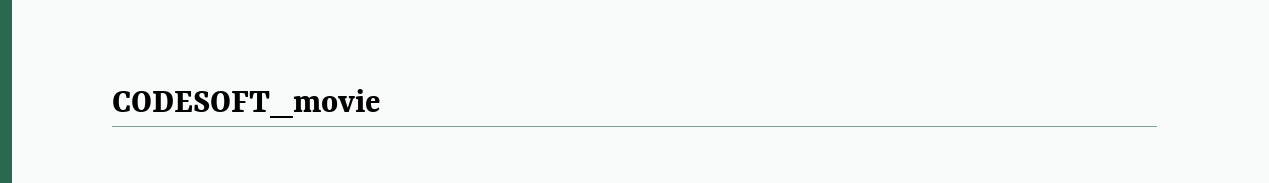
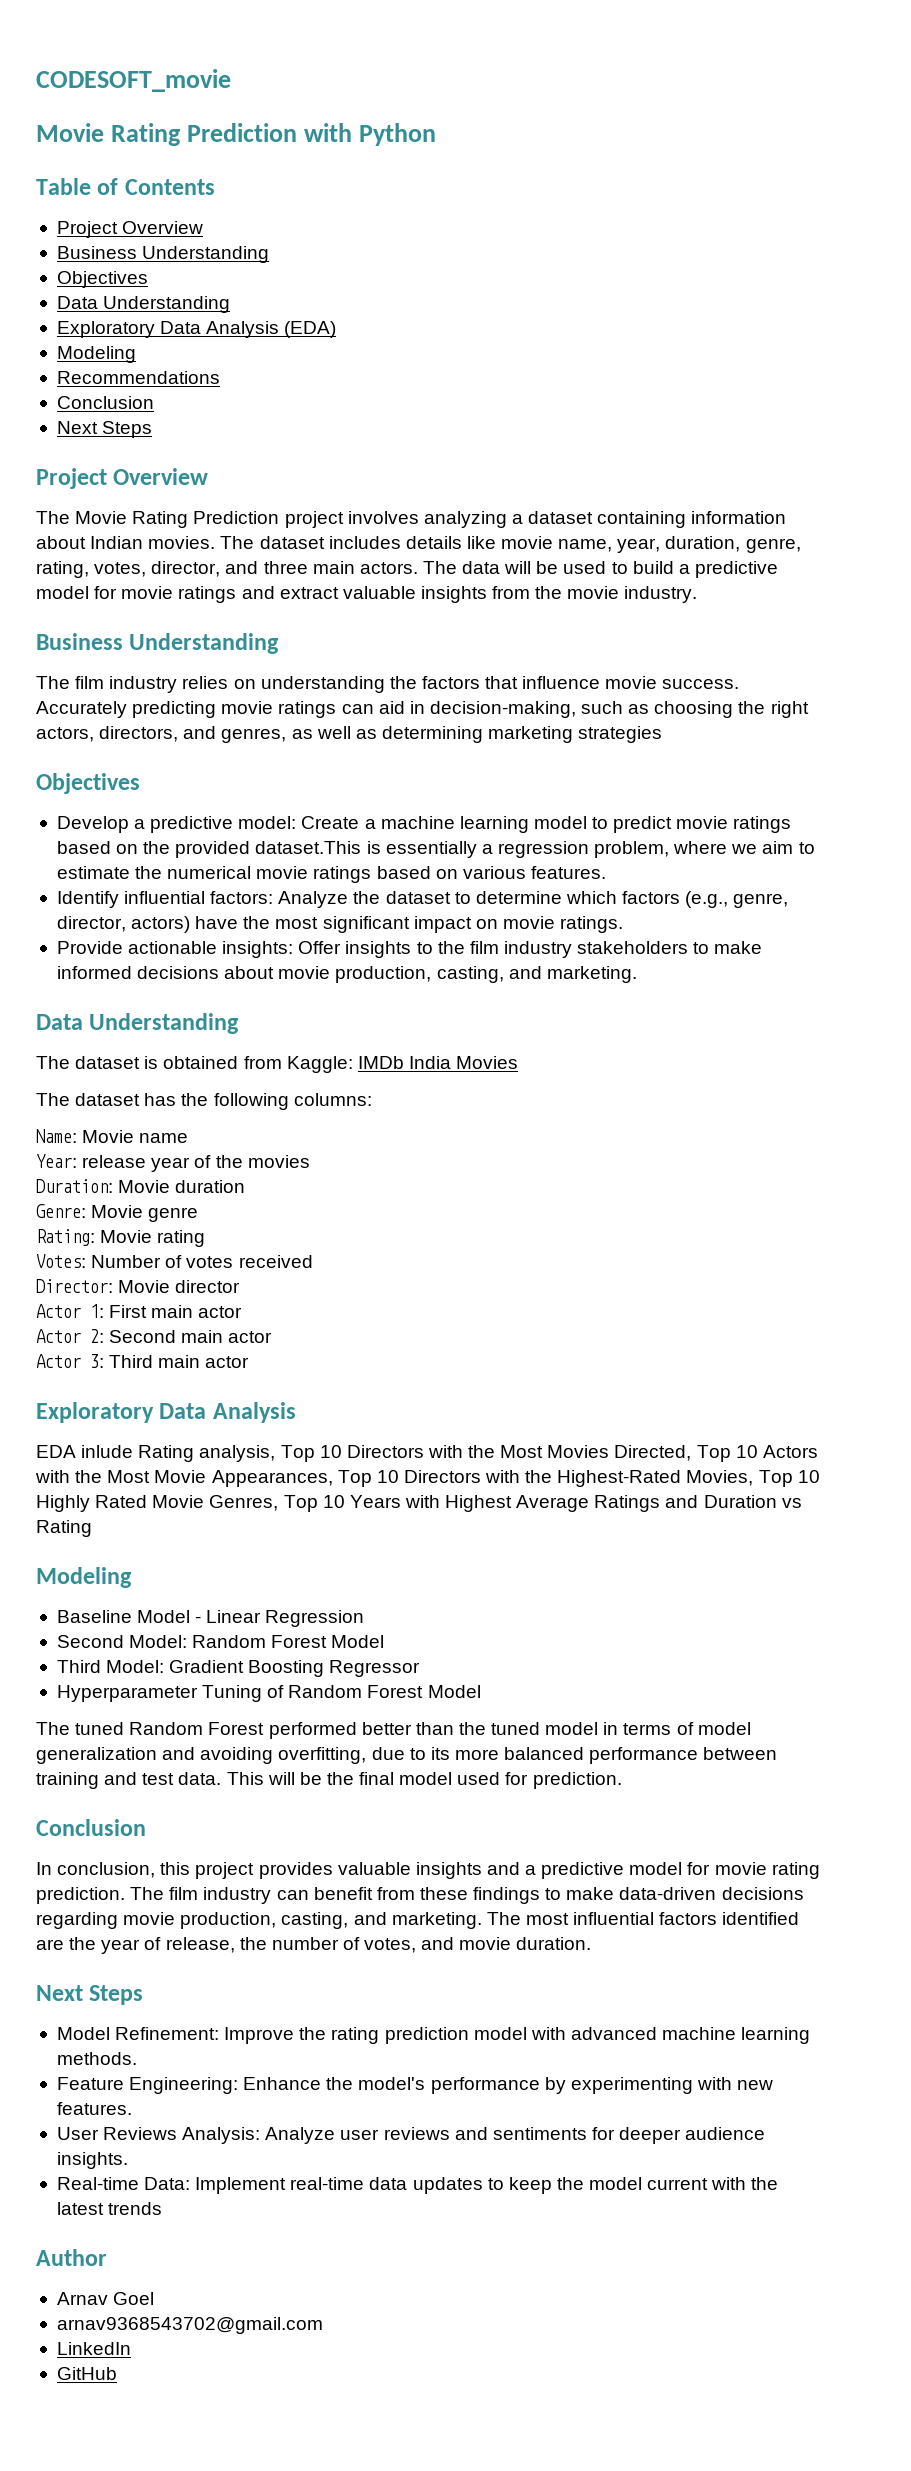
(381, 103) none -> [36,123,436,146] [36,178,215,195] [56,221,204,238] [56,246,270,263] [56,271,148,288] [56,296,231,313] [56,321,337,338] [56,346,136,363] [56,371,220,384] [56,396,154,409] [56,421,153,438] [36,468,209,489] [36,511,787,528] [36,536,801,553] [36,561,778,578] [36,586,698,603] [36,633,280,654] [36,676,740,693] [36,701,809,718] [36,726,663,743] [36,773,140,794] [56,816,792,833] [56,841,815,858] [56,866,606,883] [56,891,789,908] [56,916,624,933] [56,941,763,958] [56,966,637,983] [36,1013,240,1034] [36,1056,519,1073] [36,1093,372,1110] [36,1129,189,1143] [36,1154,310,1172] [36,1179,246,1193] [36,1204,199,1222] [36,1229,206,1247] [36,1254,313,1268] [36,1279,241,1293] [36,1304,243,1318] [36,1329,273,1343] [36,1354,250,1368] [36,1402,296,1423] [36,1445,818,1462] [35,1470,820,1487] [36,1495,802,1512] [36,1520,92,1537] [36,1567,132,1588] [56,1610,365,1627] [56,1635,385,1648] [56,1660,421,1677] [56,1685,481,1702] [36,1722,751,1739] [36,1747,778,1764] [36,1772,622,1789] [36,1819,146,1836] [36,1862,820,1879] [36,1887,804,1904] [36,1912,800,1929] [36,1937,592,1954] [36,1985,144,2005] [56,2027,811,2044] [56,2052,137,2065] [56,2077,774,2094] [56,2102,132,2115] [56,2127,766,2144] [56,2152,128,2169] [56,2177,779,2194] [56,2202,163,2215] [36,2249,107,2266] [56,2292,155,2305] [56,2317,323,2334] [56,2342,131,2355] [56,2367,117,2380] // Movie Rating Prediction with Python // Table of Contents // Project Overview // Business Understanding // Objectives // Data Understanding // Exploratory Data Analysis (EDA) // Modeling // Recommendations // Conclusion // Next Steps // Project Overview // The Movie Rating Prediction project involves analyzing a dataset containing information about Indian movies. The dataset includes details like movie name, year, duration, genre, rating, votes, director, and three main actors. The data will be used to build a predictive model for movie ratings and extract valuable insights from the movie industry. // Business Understanding // The film industry relies on understanding the factors that influence movie success. Accurately predicting movie ratings can aid in decision-making, such as choosing the right actors, directors, and genres, as well as determining marketing strategies // Objectives // Develop a predictive model: Create a machine learning model to predict movie ratings based on the provided dataset.This is essentially a regression problem, where we aim to estimate the numerical movie ratings based on various features. // Identify influential factors: Analyze the dataset to determine which factors (e.g., genre, director, actors) have the most significant impact on movie ratings. // Provide actionable insights: Offer insights to the film industry stakeholders to make informed decisions about movie production, casting, and marketing. // Data Understanding // The dataset is obtained from Kaggle: IMDb India Movies // The dataset has the following columns: // Name: Movie name // Year: release year of the movies // Duration: Movie duration // Genre: Movie genre // Rating: Movie rating // Votes: Number of votes received // Director: Movie director // Actor 1: First main actor // Actor 2: Second main actor // Actor 3: Third main actor // Exploratory Data Analysis // EDA inlude Rating analysis, Top 10 Directors with the Most Movies Directed, Top 10 Actors with the Most Movie Appearances, Top 10 Directors with the Highest-Rated Movies, Top 10 Highly Rated Movie Genres, Top 10 Years with Highest Average Ratings and Duration vs Rating // Modeling // Baseline Model - Linear Regression // Second Model: Random Forest Model // Third Model: Gradient Boosting Regressor // Hyperparameter Tuning of Random Forest Model // The tuned Random Forest performed better than the tuned model in terms of model generalization and avoiding overfitting, due to its more balanced performance between training and test data. This will be the final model used for prediction. // Conclusion // In conclusion, this project provides valuable insights and a predictive model for movie rating prediction. The film industry can benefit from these findings to make data-driven decisions regarding movie production, casting, and marketing. The most influential factors identified are the year of release, the number of votes, and movie duration. // Next Steps // Model Refinement: Improve the rating prediction model with advanced machine learning methods. // Feature Engineering: Enhance the model's performance by experimenting with new features. // User Reviews Analysis: Analyze user reviews and sentiments for deeper audience insights. // Real-time Data: Implement real-time data updates to keep the model current with the latest trends // Author // Arnav Goel // arnav9368543702@gmail.com // LinkedIn // GitHub

